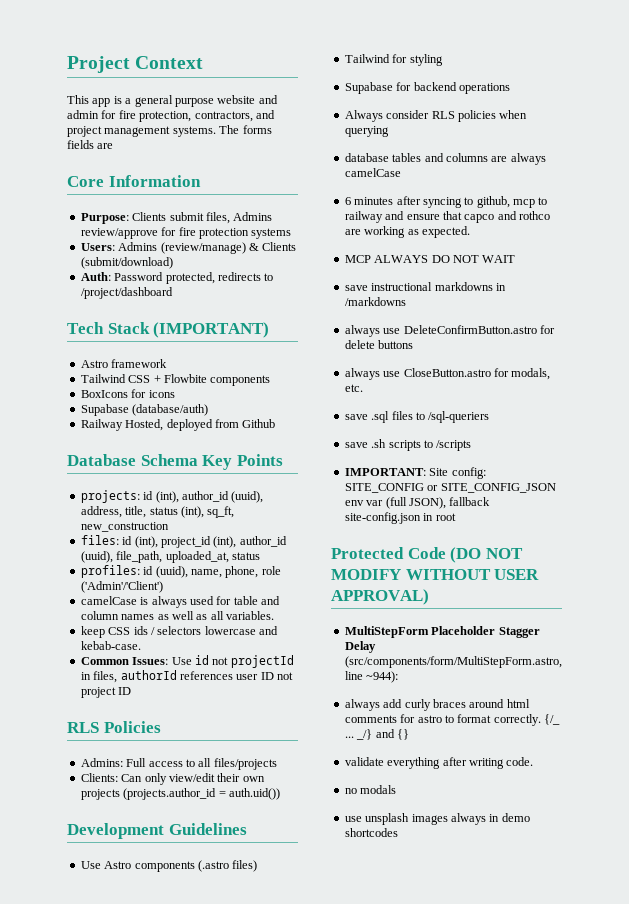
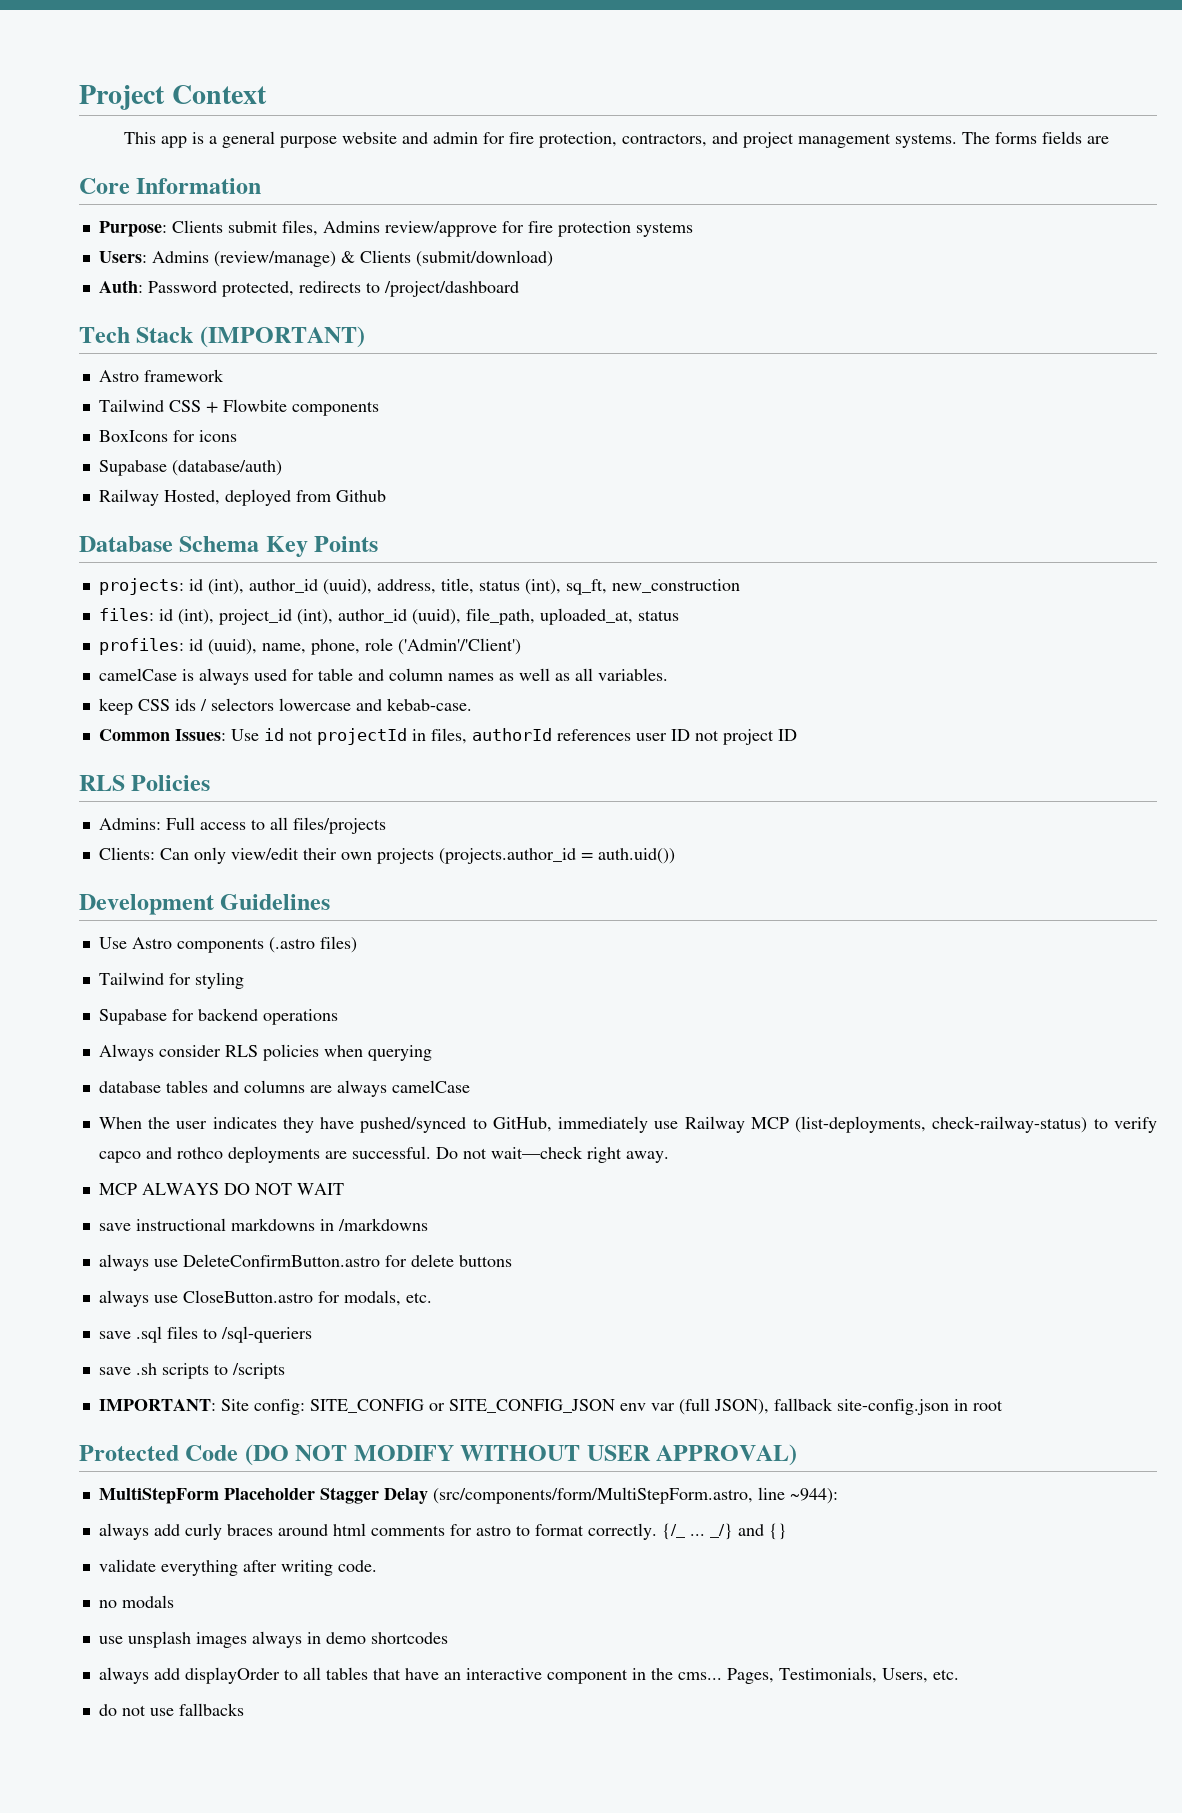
[344,196,548,208] [344,211,550,223] [344,226,470,238] 6 minutes after syncing to github, mcp to railway and ensure that capco and rothco are working as expected. -> [98,1116,1158,1133] [98,1146,669,1163] When the user indicates they have pushed/synced to GitHub, immediately use Railway MCP (list-deployments, check-railway-status) to verify capco and rothco deployments are successful. Do not wait—check right away.
(398, 832) none -> [98,1667,959,1684] [98,1703,244,1716] // always add displayOrder to all tables that have an interactive component in the cms... Pages, Testimonials, Users, etc. // do not use fallbacks

